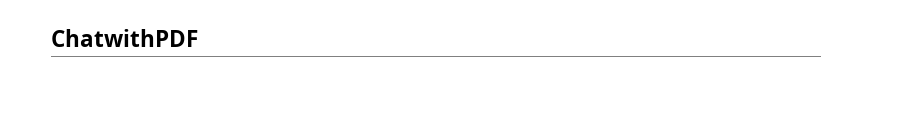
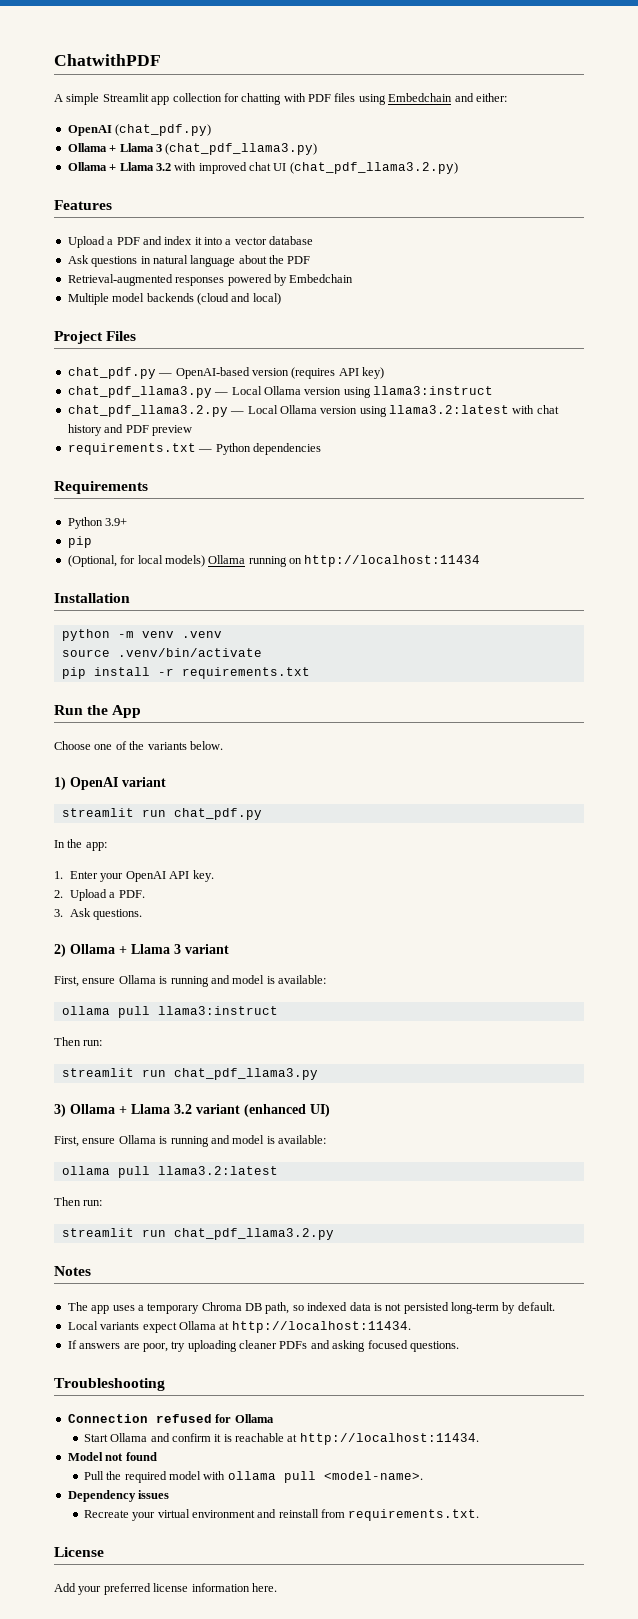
(198, 38) none -> [54,93,507,105] [67,124,212,136] [67,143,318,155] [67,162,458,174] [54,200,112,210] [67,236,314,248] [67,255,311,267] [67,274,354,286] [67,293,281,305] [54,331,137,344] [67,367,384,379] [67,386,493,398] [67,405,559,417] [67,424,192,436] [67,443,321,455] [54,481,148,494] [67,517,128,529] [67,536,92,548] [67,555,481,567] [54,593,130,603] [61,629,222,641] [61,648,262,657] [61,667,310,679] [54,705,142,718] [54,741,223,750] [54,777,166,790] [61,808,262,820] [54,839,107,851] [54,870,214,882] [54,889,145,901] [54,908,143,920] [54,944,229,957] [54,975,326,987] [61,1006,278,1018] [54,1037,103,1046] [61,1068,318,1080] [54,1104,330,1117] [54,1135,326,1147] [61,1166,278,1178] [54,1197,103,1206] [61,1228,334,1240] [54,1266,91,1276] [67,1302,555,1314] [67,1321,411,1333] [67,1340,459,1352] [54,1378,165,1391] [67,1414,274,1423] [83,1433,479,1445] [67,1452,157,1461] [83,1471,423,1483] [67,1490,170,1502] [83,1509,480,1521] [54,1547,104,1557] [54,1583,277,1595] // A simple Streamlit app collection for chatting with PDF files using Embedchain and either: // OpenAI (chat_pdf.py) // Ollama + Llama 3 (chat_pdf_llama3.py) // Ollama + Llama 3.2 with improved chat UI (chat_pdf_llama3.2.py) // Features // Upload a PDF and index it into a vector database // Ask questions in natural language about the PDF // Retrieval-augmented responses powered by Embedchain // Multiple model backends (cloud and local) // Project Files // chat_pdf.py — OpenAI-based version (requires API key) // chat_pdf_llama3.py — Local Ollama version using llama3:instruct // chat_pdf_llama3.2.py — Local Ollama version using llama3.2:latest with chat history and PDF preview // requirements.txt — Python dependencies // Requirements // Python 3.9+ // pip // (Optional, for local models) Ollama running on http://localhost:11434 // Installation // python -m venv .venv // source .venv/bin/activate // pip install -r requirements.txt // Run the App // Choose one of the variants below. // 1) OpenAI variant // streamlit run chat_pdf.py // In the app: // 1. Enter your OpenAI API key. // 2. Upload a PDF. // 3. Ask questions. // 2) Ollama + Llama 3 variant // First, ensure Ollama is running and model is available: // ollama pull llama3:instruct // Then run: // streamlit run chat_pdf_llama3.py // 3) Ollama + Llama 3.2 variant (enhanced UI) // First, ensure Ollama is running and model is available: // ollama pull llama3.2:latest // Then run: // streamlit run chat_pdf_llama3.2.py // Notes // The app uses a temporary Chroma DB path, so indexed data is not persisted long-term by default. // Local variants expect Ollama at http://localhost:11434. // If answers are poor, try uploading cleaner PDFs and asking focused questions. // Troubleshooting // Connection refused for Ollama // Start Ollama and confirm it is reachable at http://localhost:11434. // Model not found // Pull the required model with ollama pull <model-name>. // Dependency issues // Recreate your virtual environment and reinstall from requirements.txt. // License // Add your preferred license information here.

